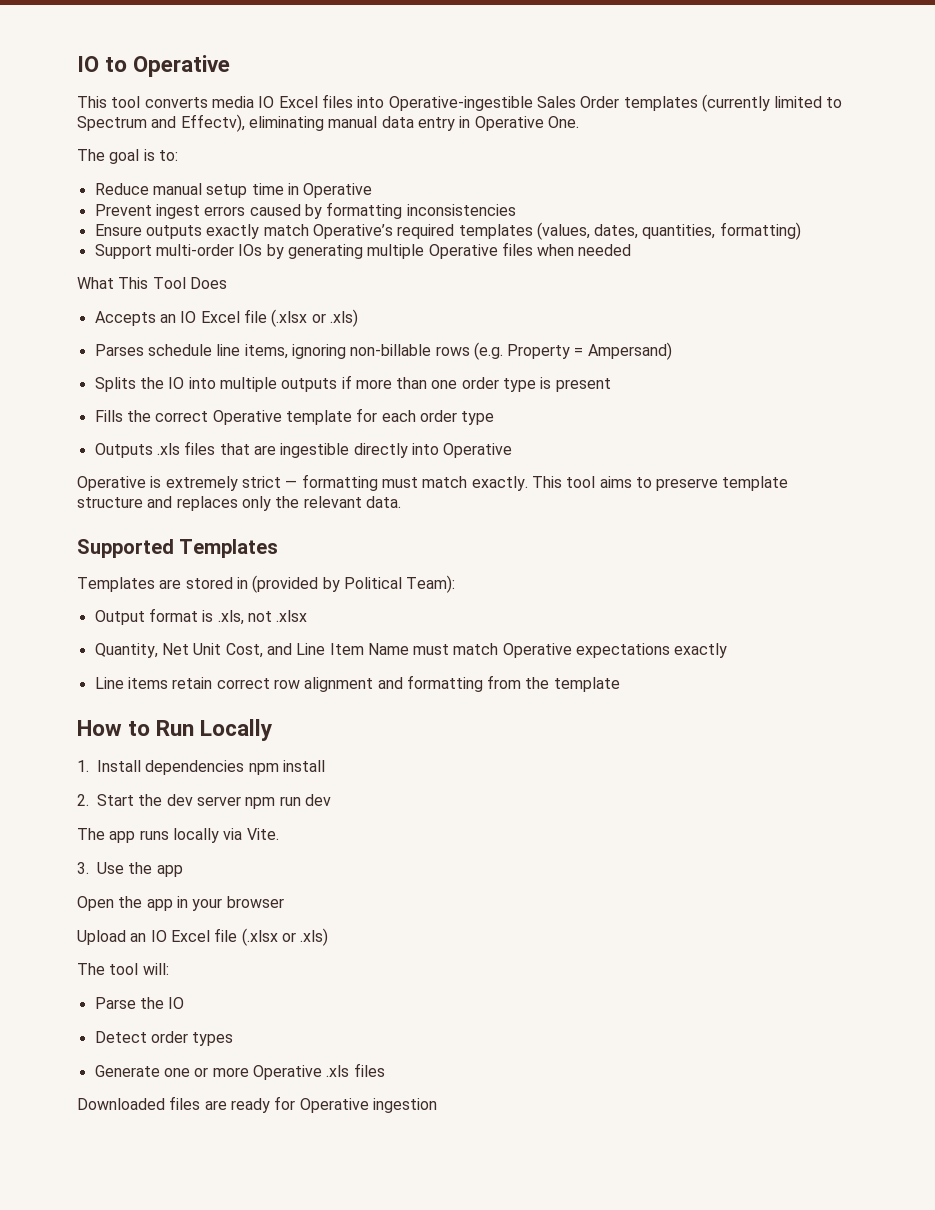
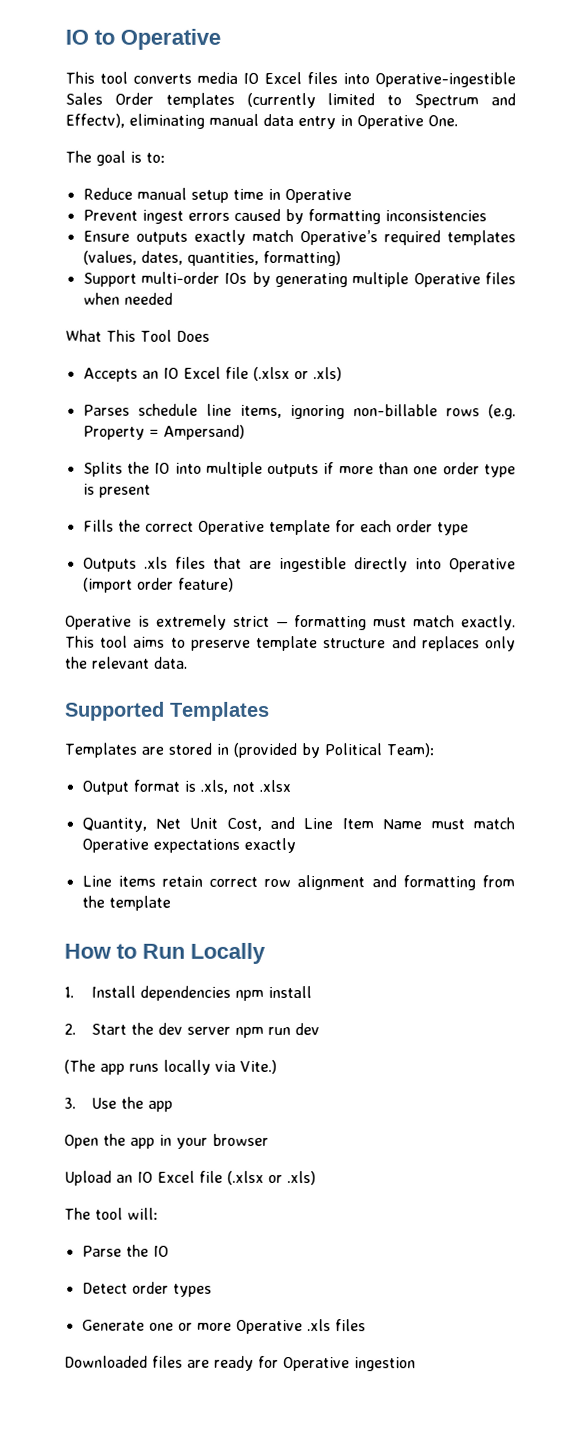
(513, 450) none -> [82,577,234,593] (import order feature)
[77,828,105,840] The -> [64,1059,96,1074] (The
[246,828,279,840] Vite. -> [240,1059,277,1074] Vite.)

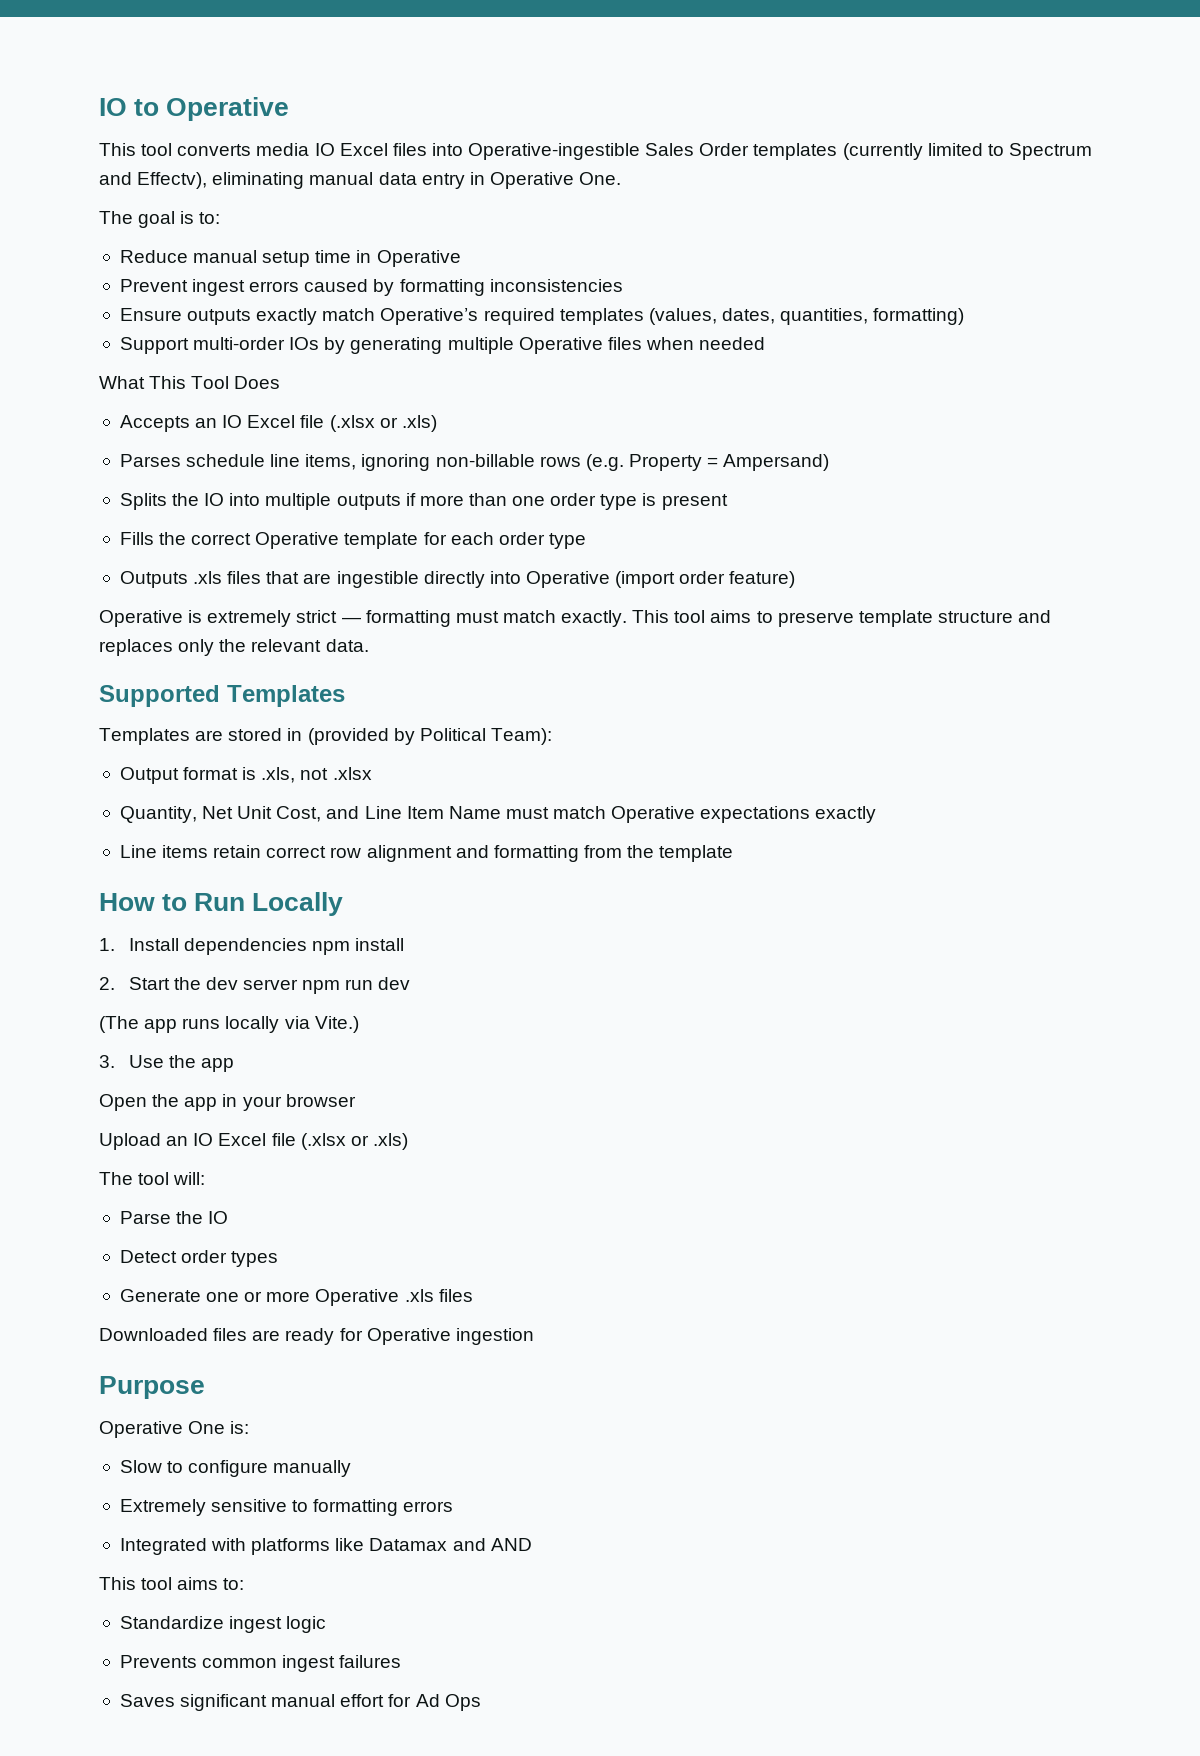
(416, 1364) none -> [99,1376,205,1399] [99,1421,250,1438] [119,1460,352,1477] [119,1499,454,1516] [119,1538,532,1555] [99,1577,245,1590] [119,1616,327,1633] [119,1655,402,1672] [119,1694,481,1711] // Purpose // Operative One is: // Slow to configure manually // Extremely sensitive to formatting errors // Integrated with platforms like Datamax and AND // This tool aims to: // Standardize ingest logic // Prevents common ingest failures // Saves significant manual effort for Ad Ops

